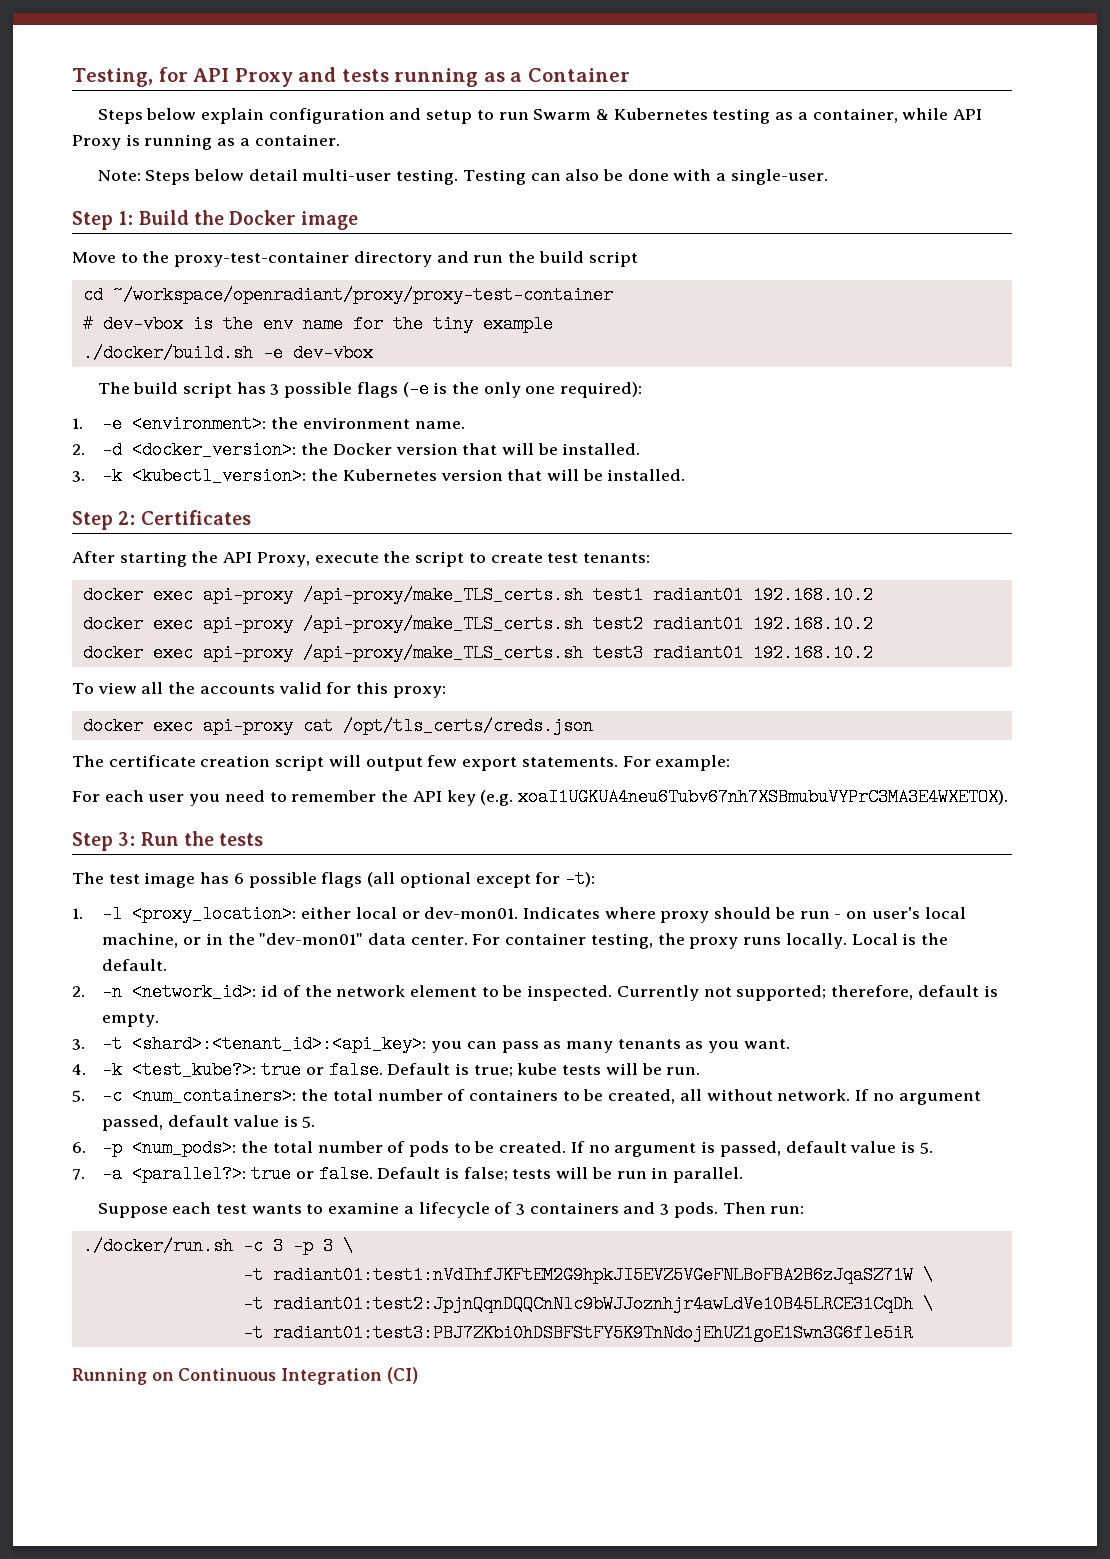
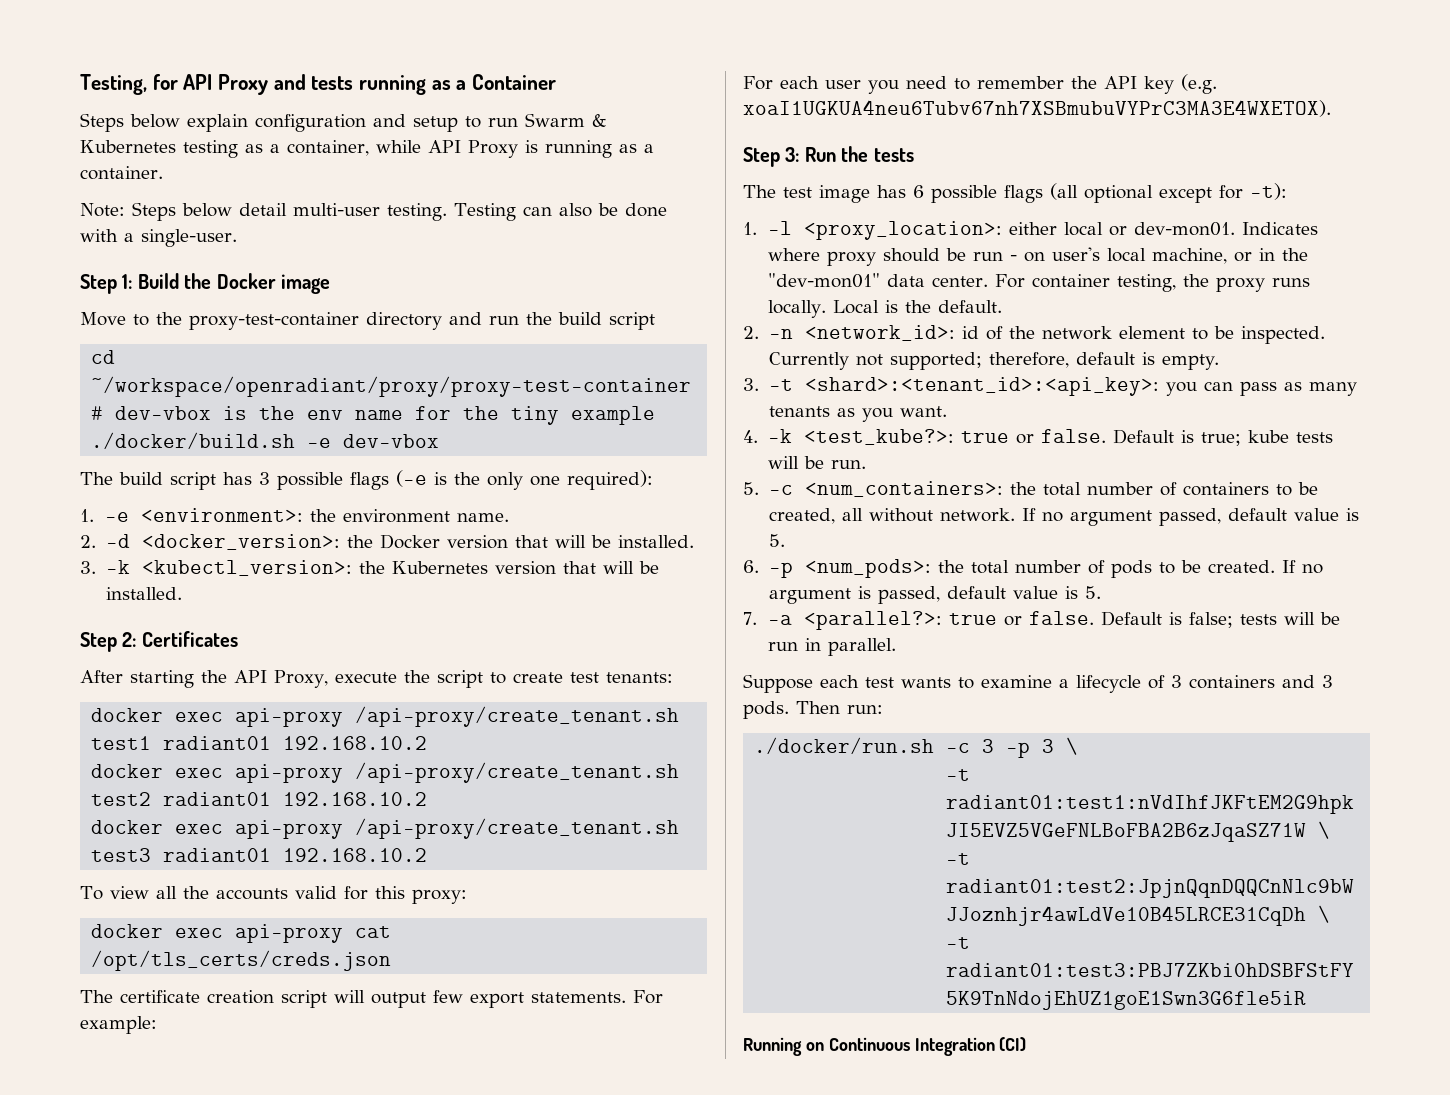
[302,586,583,604] /api-proxy/make_TLS_certs.sh -> [355,706,680,727] /api-proxy/create_tenant.sh
[302,615,583,633] /api-proxy/make_TLS_certs.sh -> [355,762,680,783] /api-proxy/create_tenant.sh
[302,644,583,662] /api-proxy/make_TLS_certs.sh -> [355,818,680,839] /api-proxy/create_tenant.sh

